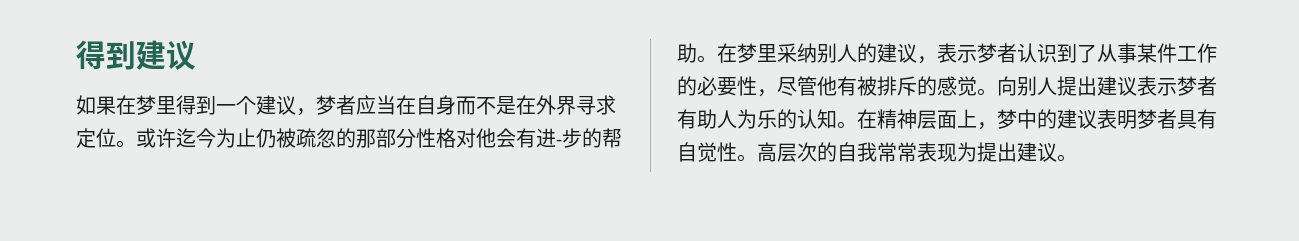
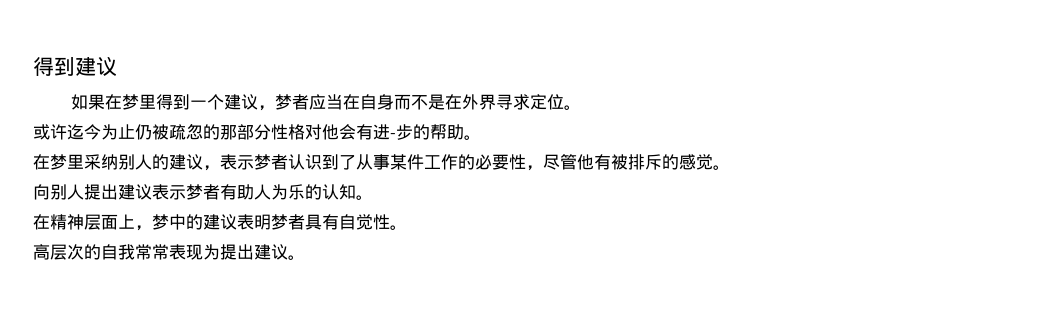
(136, 144) none -> (582, 107) //
(717, 59) none -> (481, 137) //
(997, 92) none -> (730, 167) //
(857, 125) none -> (373, 197) //
(757, 158) none -> (407, 227) //

